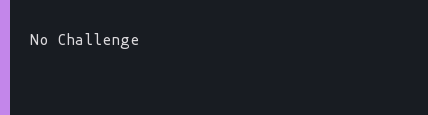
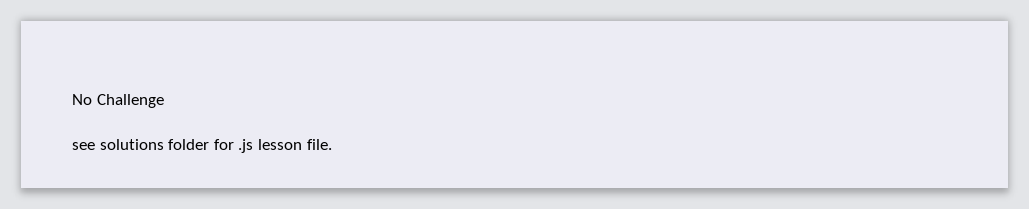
(139, 41) none -> [72,139,332,153] // see solutions folder for .js lesson file.

